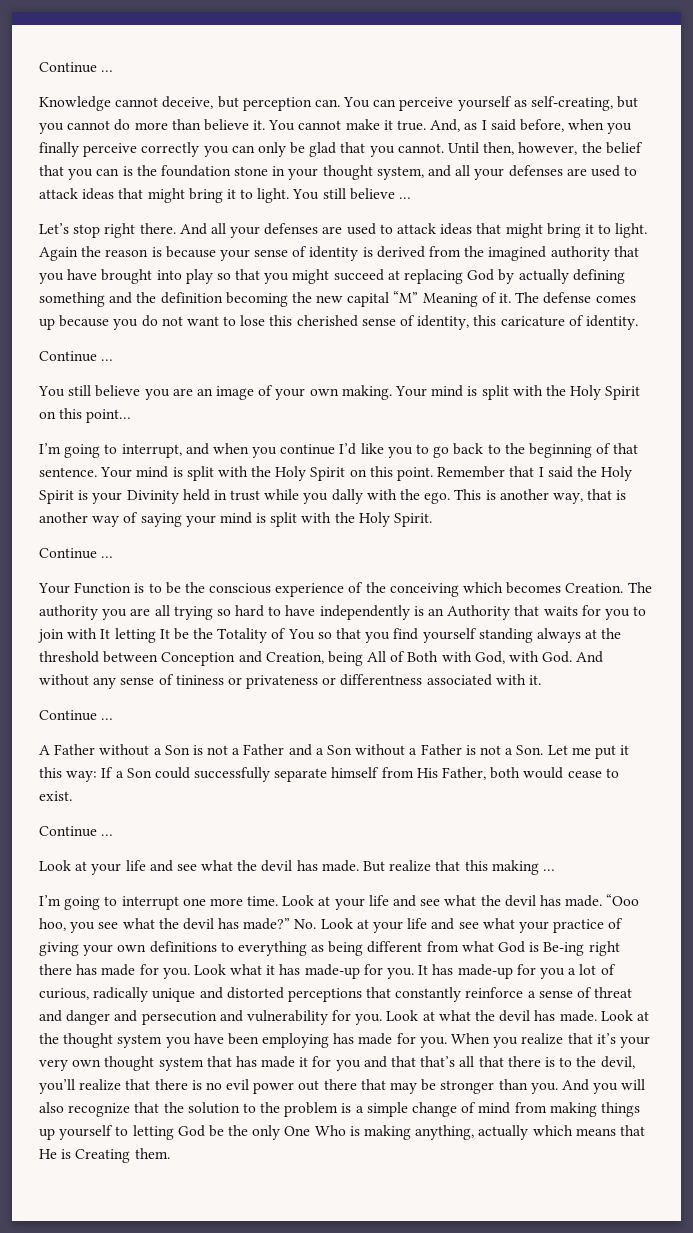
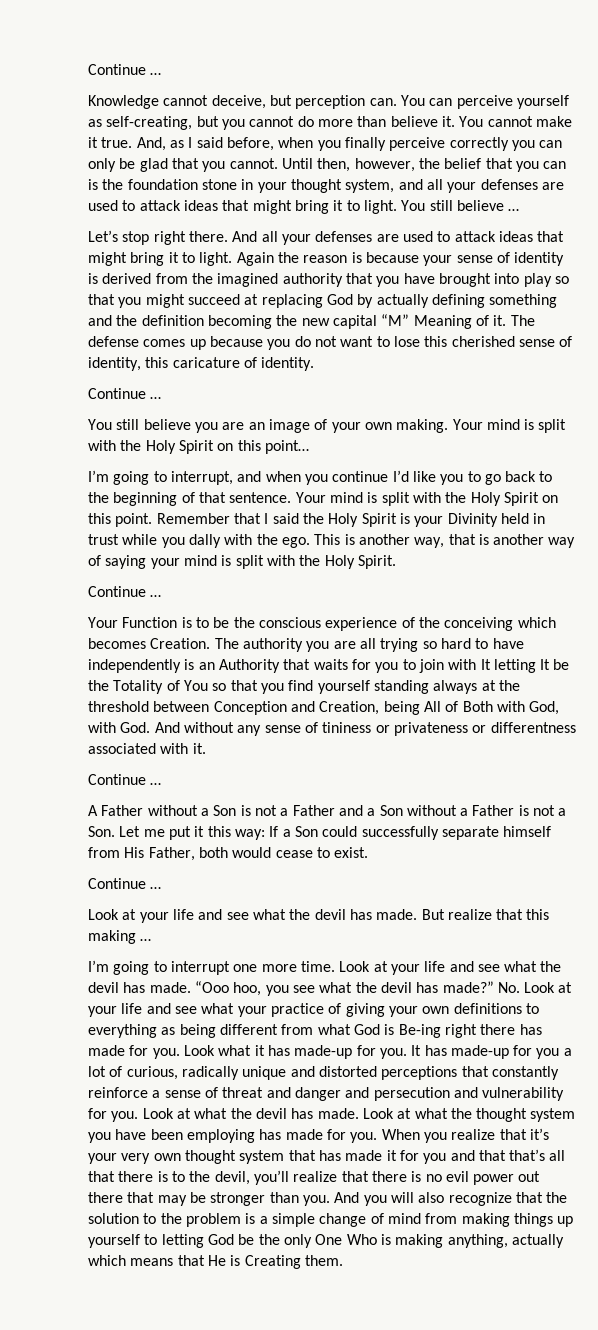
(649, 1016) none -> [414,1108,448,1119] what

